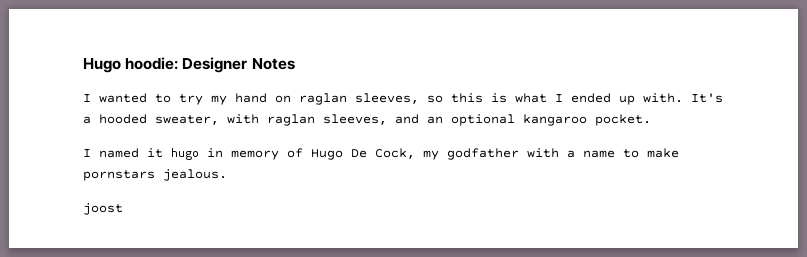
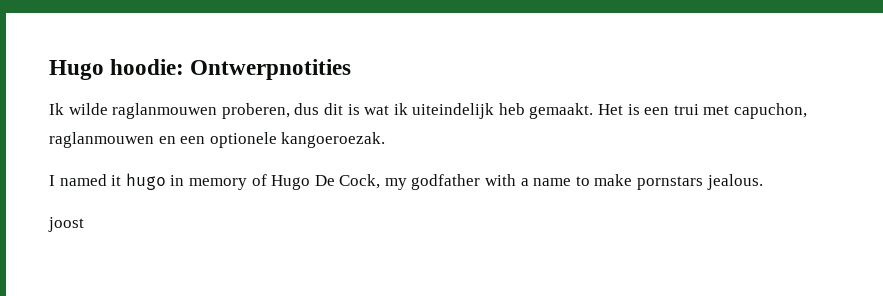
[182,57,295,73] [83,93,723,105] [83,114,651,126] Designer Notes // I wanted to try my hand on raglan sleeves, so this is what I ended up with. It's a hooded sweater, with raglan sleeves, and an optional kangaroo pocket. -> [190,59,352,80] [49,103,808,119] [49,132,386,148] Ontwerpnotities // Ik wilde raglanmouwen proberen, dus dit is wat ik uiteindelijk heb gemaakt. Het is een trui met capuchon, raglanmouwen en een optionele kangoeroezak.

